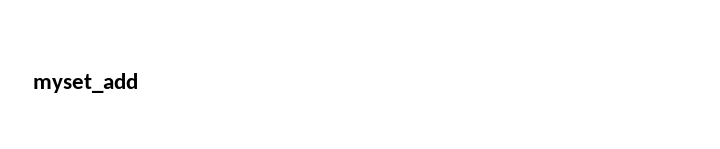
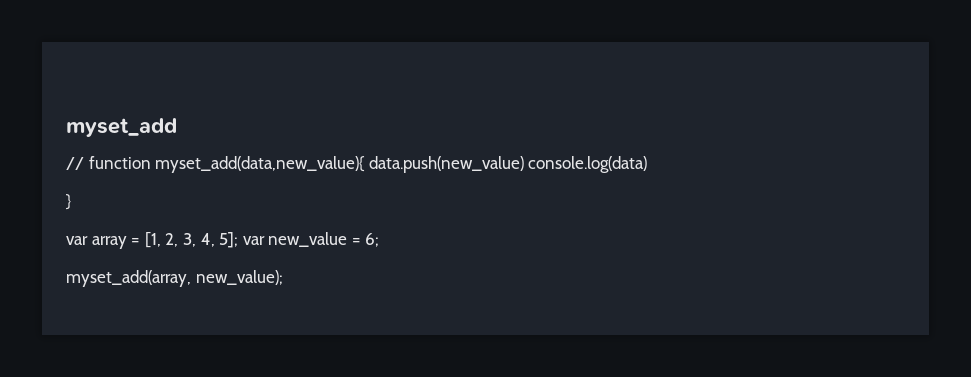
(138, 83) none -> [66,156,648,173] [66,194,71,210] [66,232,380,249] [66,270,283,287] // // function myset_add(data,new_value){ data.push(new_value) console.log(data) // } // var array = [1, 2, 3, 4, 5]; var new_value = 6; // myset_add(array, new_value);

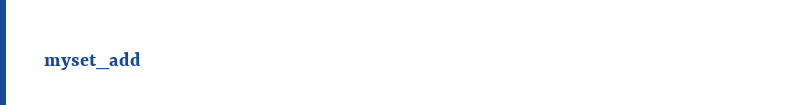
[66,156,648,173] [66,194,71,210] [66,232,380,249] [66,270,283,287] // // function myset_add(data,new_value){ data.push(new_value) console.log(data) // } // var array = [1, 2, 3, 4, 5]; var new_value = 6; // myset_add(array, new_value); -> (141, 61) none

